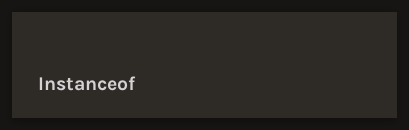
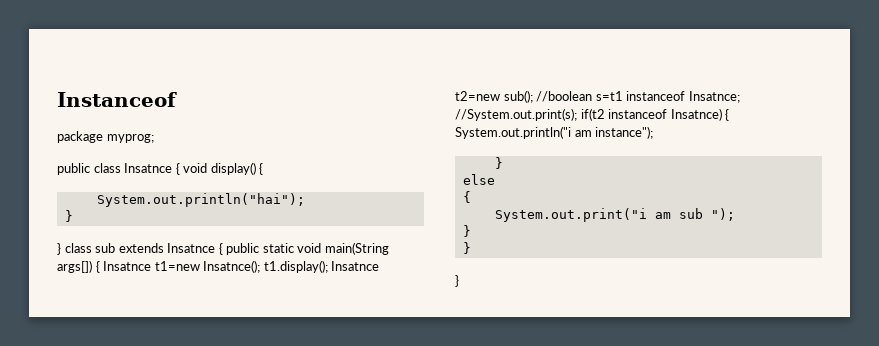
(136, 83) none -> [57,131,154,143] [57,162,264,175] [96,193,305,207] [64,210,73,222] [57,242,389,255] [57,260,380,273] [455,90,740,103] [455,108,730,121] [455,126,654,139] [494,157,503,169] [462,174,495,185] [462,191,471,203] [494,208,735,222] [462,225,471,237] [462,242,471,254] [455,275,459,287] // package myprog; // public class Insatnce { void display() { // System.out.println("hai"); // } // } class sub extends Insatnce { public static void main(String args[]) { Insatnce t1=new Insatnce(); t1.display(); Insatnce t2=new sub(); //boolean s=t1 instanceof Insatnce; //System.out.print(s); if(t2 instanceof Insatnce) { System.out.println("i am instance"); // } // else // { // System.out.print("i am sub "); // } // } // }

